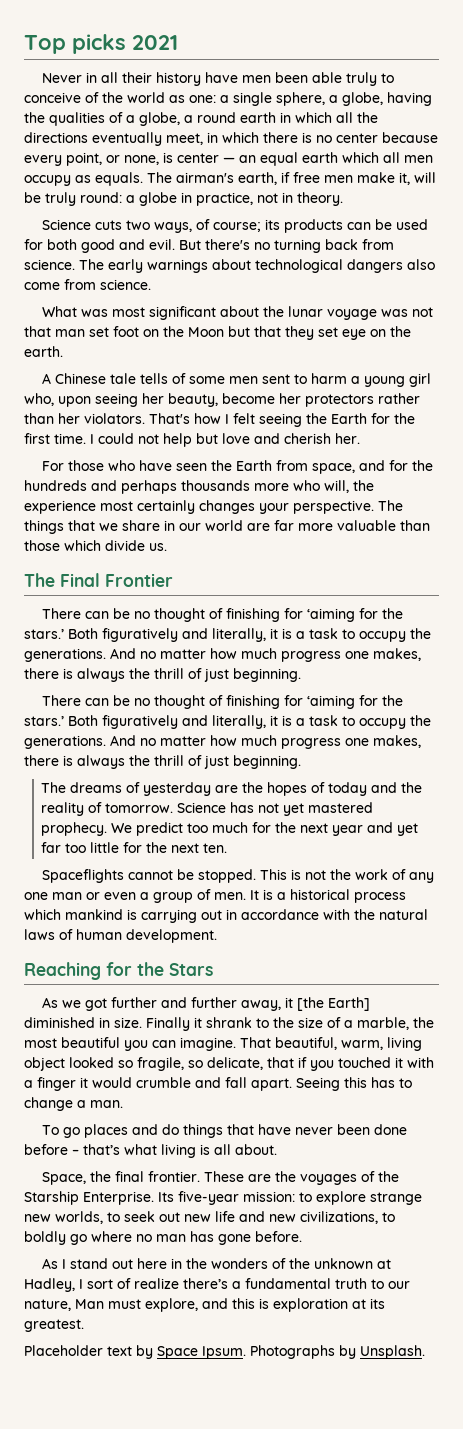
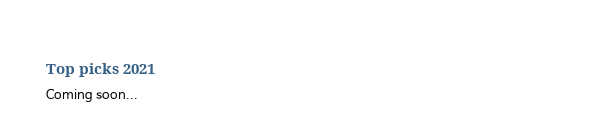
[42,72,395,86] [24,92,432,106] [24,112,378,126] [24,132,438,146] [24,152,433,166] [24,172,436,186] [24,192,343,206] [42,219,429,233] [24,239,394,253] [24,259,435,273] [24,279,151,290] [42,306,434,320] [24,326,411,340] [24,346,63,357] [42,373,432,387] [24,393,420,407] [24,413,415,427] [24,433,360,447] [42,460,434,474] [24,480,374,494] [24,500,403,514] [24,520,430,534] [24,540,167,551] [24,573,173,587] [42,608,404,622] [24,628,431,642] [24,648,421,662] [24,668,301,682] [42,695,404,709] [24,715,431,729] [24,735,421,749] [24,755,301,769] [41,782,423,796] [41,802,374,816] [41,822,419,836] [41,842,228,853] [42,869,435,883] [24,889,406,903] [24,909,428,923] [24,929,217,943] [24,962,213,980] [42,997,371,1011] [24,1017,434,1031] [24,1037,422,1051] [24,1057,434,1071] [24,1077,412,1091] [24,1097,123,1111] [42,1124,408,1138] [24,1144,277,1158] [42,1171,400,1185] [24,1191,422,1205] [24,1211,395,1224] [24,1231,302,1245] [42,1258,392,1269] [24,1278,410,1292] [24,1298,385,1312] [24,1319,84,1332] [24,1345,425,1359] Never in all their history have men been able truly to conceive of the world as one: a single sphere, a globe, having the qualities of a globe, a round earth in which all the directions eventually meet, in which there is no center because every point, or none, is center — an equal earth which all men occupy as equals. The airman's earth, if free men make it, will be truly round: a globe in practice, not in theory. // Science cuts two ways, of course; its products can be used for both good and evil. But there's no turning back from science. The early warnings about technological dangers also come from science. // What was most significant about the lunar voyage was not that man set foot on the Moon but that they set eye on the earth. // A Chinese tale tells of some men sent to harm a young girl who, upon seeing her beauty, become her protectors rather than her violators. That's how I felt seeing the Earth for the first time. I could not help but love and cherish her. // For those who have seen the Earth from space, and for the hundreds and perhaps thousands more who will, the experience most certainly changes your perspective. The things that we share in our world are far more valuable than those which divide us. // The Final Frontier // There can be no thought of finishing for ‘aiming for the stars.’ Both figuratively and literally, it is a task to occupy the generations. And no matter how much progress one makes, there is always the thrill of just beginning. // There can be no thought of finishing for ‘aiming for the stars.’ Both figuratively and literally, it is a task to occupy the generations. And no matter how much progress one makes, there is always the thrill of just beginning. // The dreams of yesterday are the hopes of today and the reality of tomorrow. Science has not yet mastered prophecy. We predict too much for the next year and yet far too little for the next ten. // Spaceflights cannot be stopped. This is not the work of any one man or even a group of men. It is a historical process which mankind is carrying out in accordance with the natural laws of human development. // Reaching for the Stars // As we got further and further away, it [the Earth] diminished in size. Finally it shrank to the size of a marble, the most beautiful you can imagine. That beautiful, warm, living object looked so fragile, so delicate, that if you touched it with a finger it would crumble and fall apart. Seeing this has to change a man. // To go places and do things that have never been done before – that’s what living is all about. // Space, the final frontier. These are the voyages of the Starship Enterprise. Its five-year mission: to explore strange new worlds, to seek out new life and new civilizations, to boldly go where no man has gone before. // As I stand out here in the wonders of the unknown at Hadley, I sort of realize there’s a fundamental truth to our nature, Man must explore, and this is exploration at its greatest. // Placeholder text by Space Ipsum. Photographs by Unsplash. -> [46,88,139,103] Coming soon...

